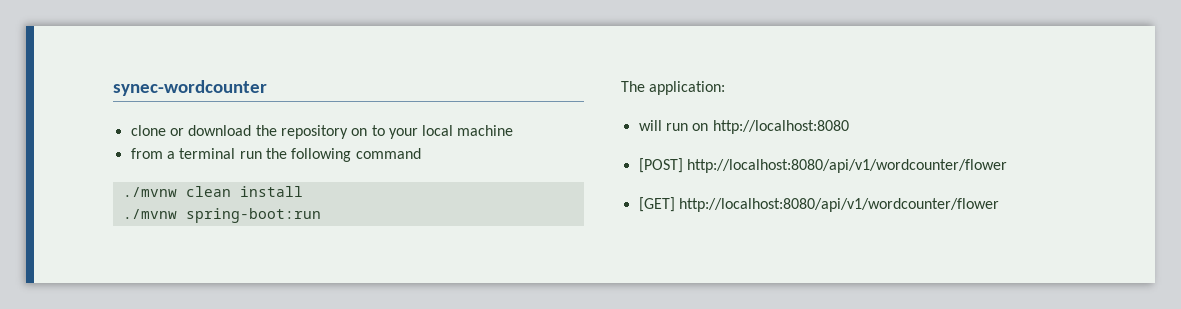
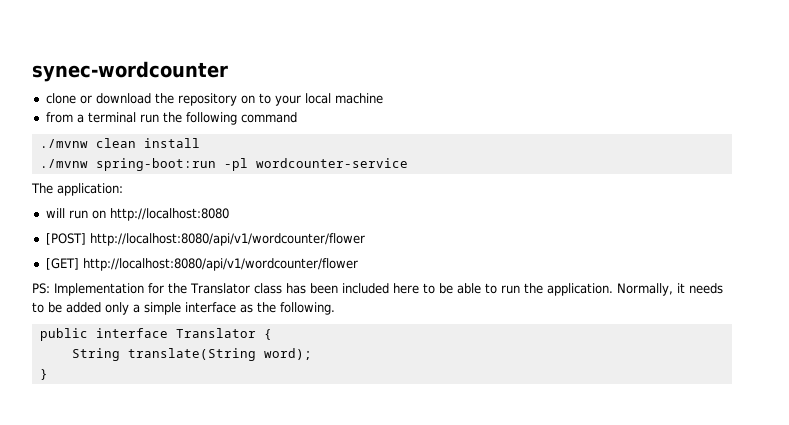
(321, 215) none -> [223,158,408,171] -pl wordcounter-service
(999, 205) none -> [32,283,723,296] [32,302,335,315] [39,328,272,341] [71,348,312,361] [39,369,48,380] // PS: Implementation for the Translator class has been included here to be able to run the application. Normally, it needs to be added only a simple interface as the following. // public interface Translator { // String translate(String word); // }

